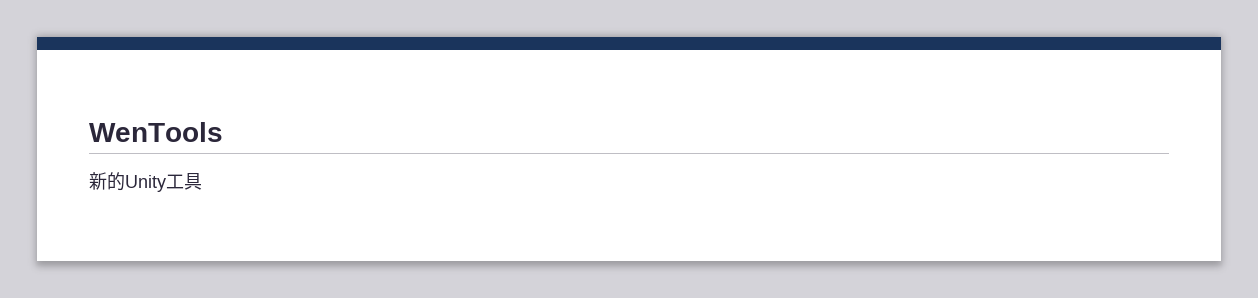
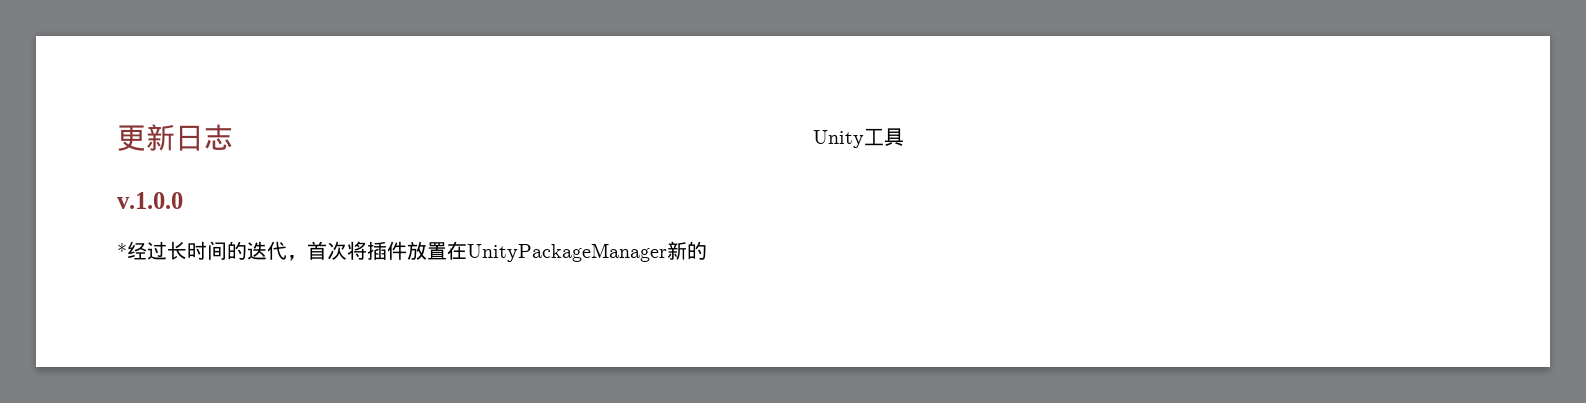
[89,122,223,142] WenTools // -> [117,124,233,151] [117,192,183,209] [117,241,667,262] 更新日志 // v.1.0.0 // *经过长时间的迭代，首次将插件放置在UnityPackageManager

